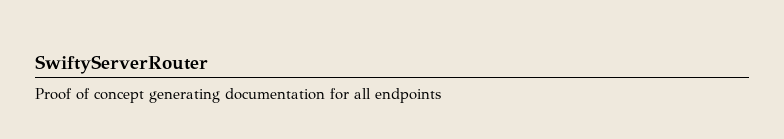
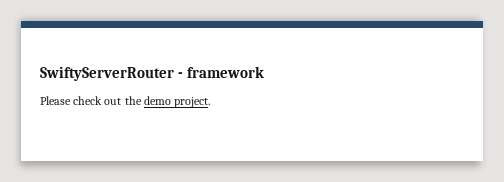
[35,88,441,103] // Proof of concept generating documentation for all endpoints -> [178,66,265,78] [40,96,211,108] - framework // Please check out the demo project.

